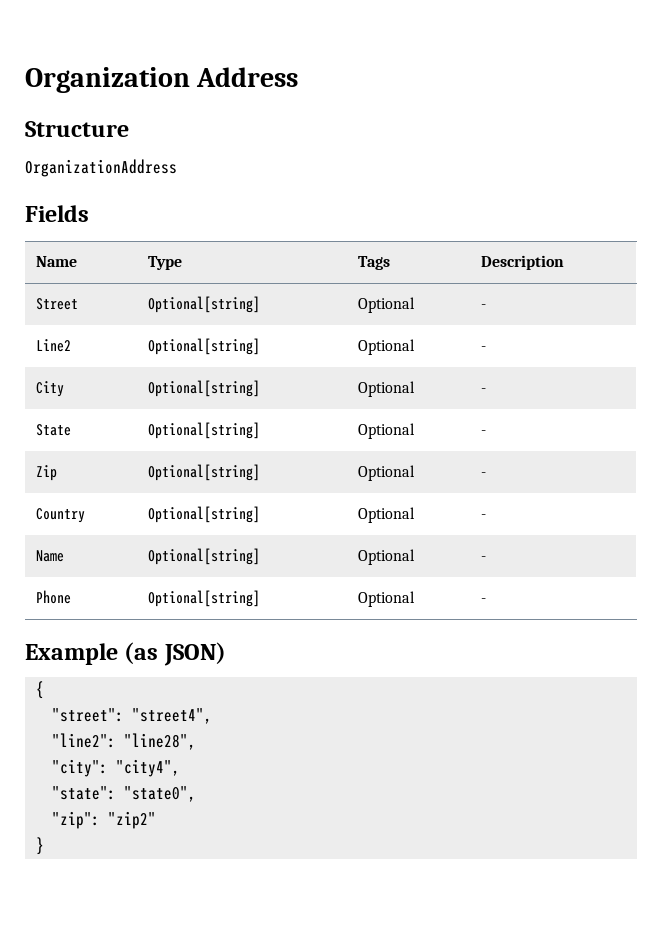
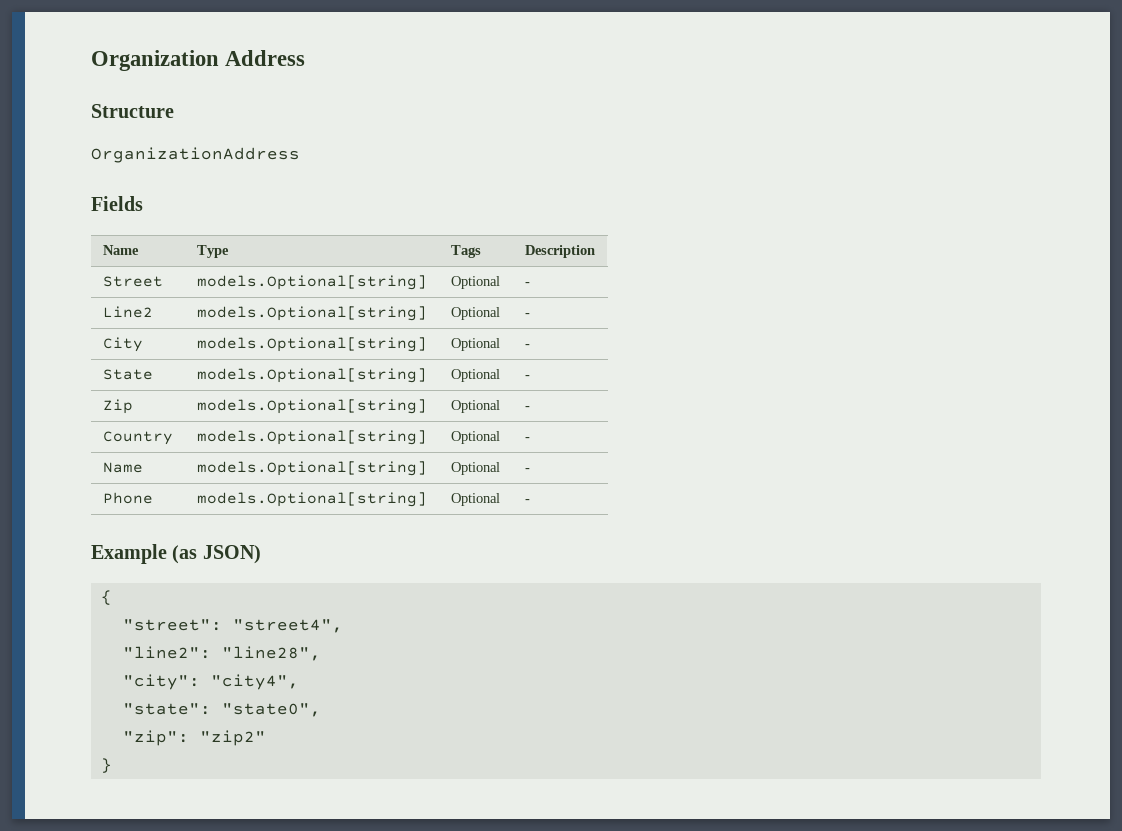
[148,296,261,313] Optional[string] -> [196,275,427,290] models.Optional[string]
[148,338,261,355] Optional[string] -> [196,306,427,321] models.Optional[string]
[148,380,261,397] Optional[string] -> [196,337,427,352] models.Optional[string]
[148,422,261,439] Optional[string] -> [196,368,427,383] models.Optional[string]
[148,464,261,481] Optional[string] -> [196,399,427,414] models.Optional[string]
[148,506,261,523] Optional[string] -> [196,430,427,445] models.Optional[string]
[148,548,261,565] Optional[string] -> [196,461,427,476] models.Optional[string]
[148,590,261,607] Optional[string] -> [196,492,427,507] models.Optional[string]

